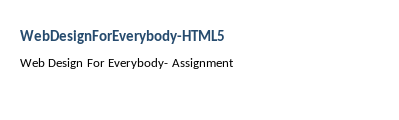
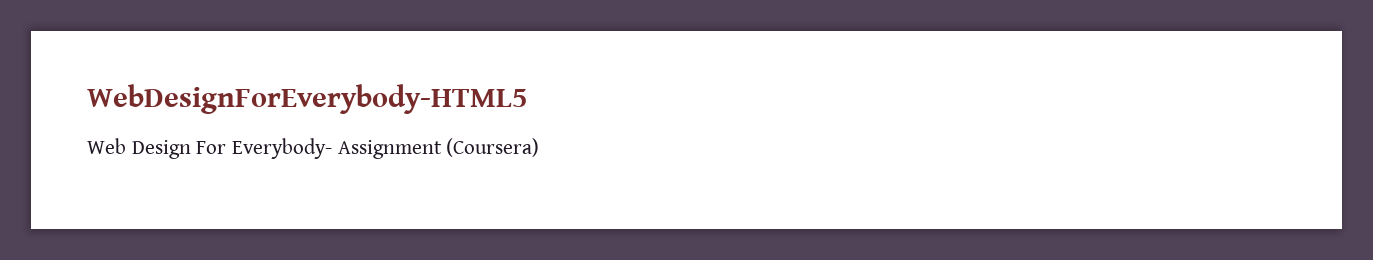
(234, 63) none -> [446,138,540,157] (Coursera)

